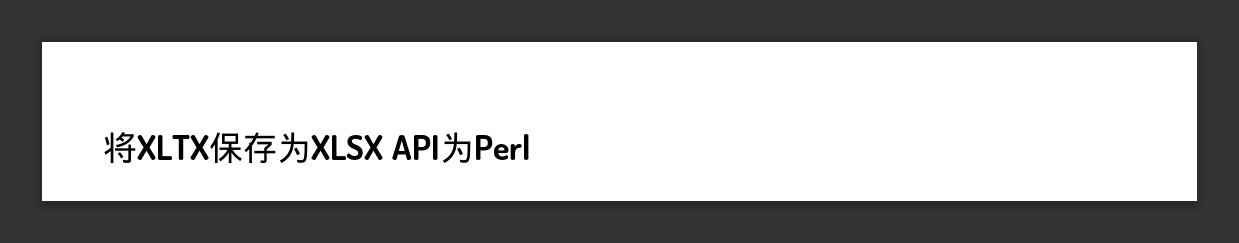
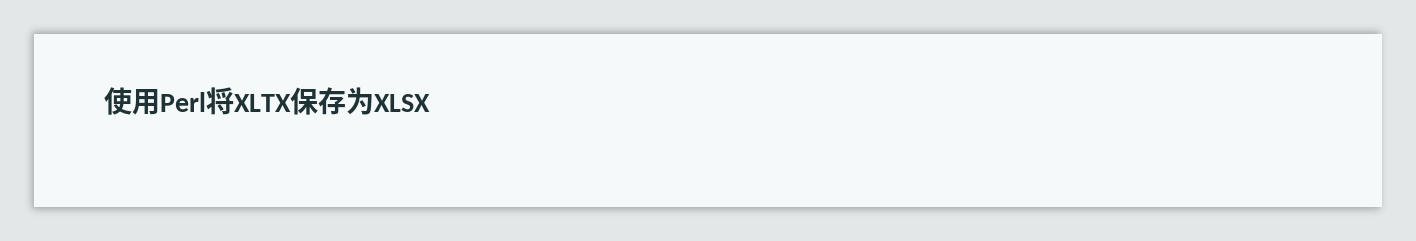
(103, 148) none -> [104,87,206,115] 使用Perl
[392,132,531,164] API为Perl -> (430, 103) none

